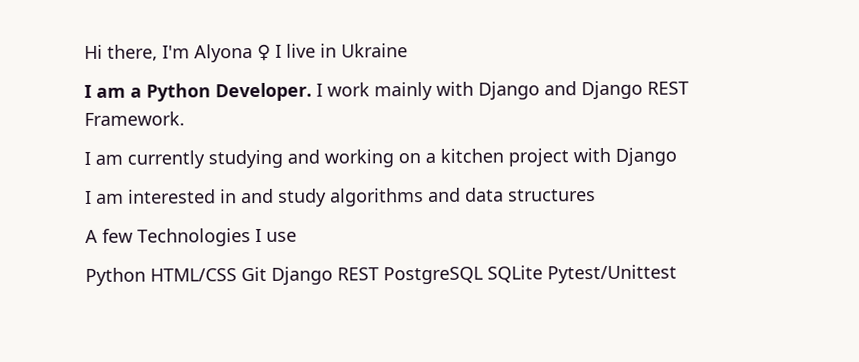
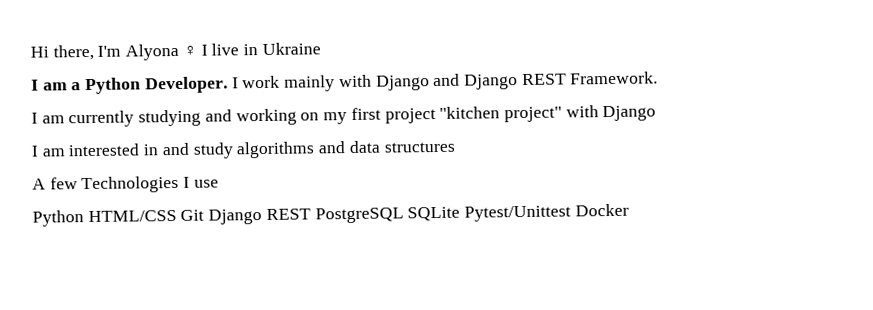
[425,148,569,167] a kitchen project -> [323,106,562,125] my first project "kitchen project"
(677, 274) none -> [574,203,629,217] Docker

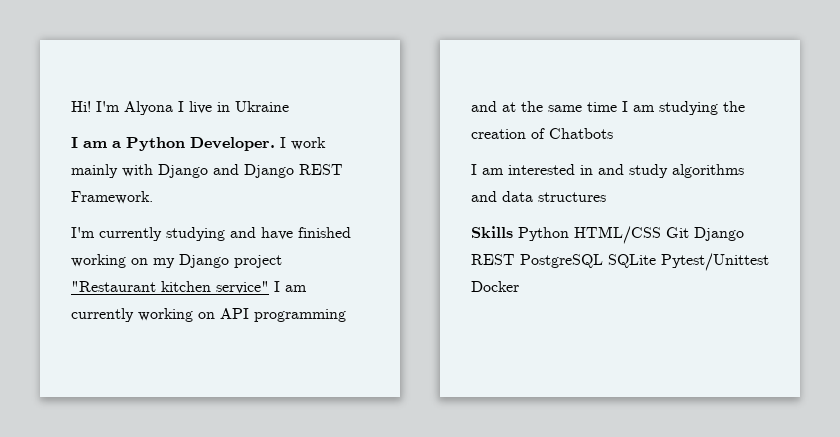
[30,44,94,61] Hi there, -> [71,101,91,112] Hi!
[182,45,197,56] ♀ -> (173, 108) none
[31,105,657,128] I am currently studying and working on my first project "kitchen project" with Django -> [71,227,351,241] [71,254,282,268] [71,281,307,294] [71,308,346,322] [471,101,745,115] [471,128,613,139] I'm currently studying and have finished working on my Django project "Restaurant kitchen service" I am currently working on API programming and at the same time I am studying the creation of Chatbots
[32,175,219,194] A few Technologies I use // -> [471,226,513,238] Skills

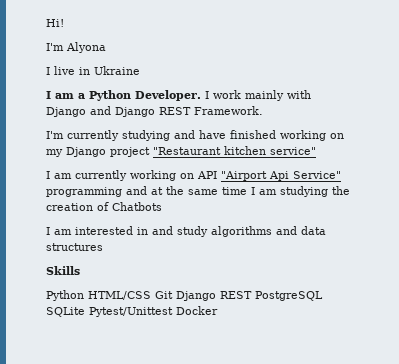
(91, 106) none -> (64, 23) //
(173, 108) none -> (106, 47) //
(269, 287) none -> (316, 151) //
(249, 313) none -> [221,171,341,181] "Airport Api Service"
(513, 232) none -> (80, 270) //

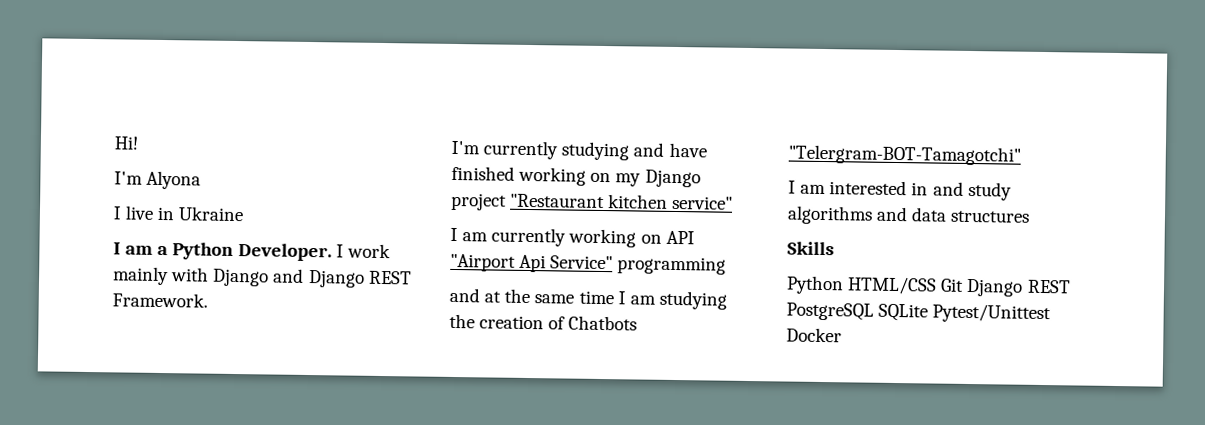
(122, 192) none -> (727, 265) //
(162, 206) none -> [788,144,1021,166] "Telergram-BOT-Tamagotchi"

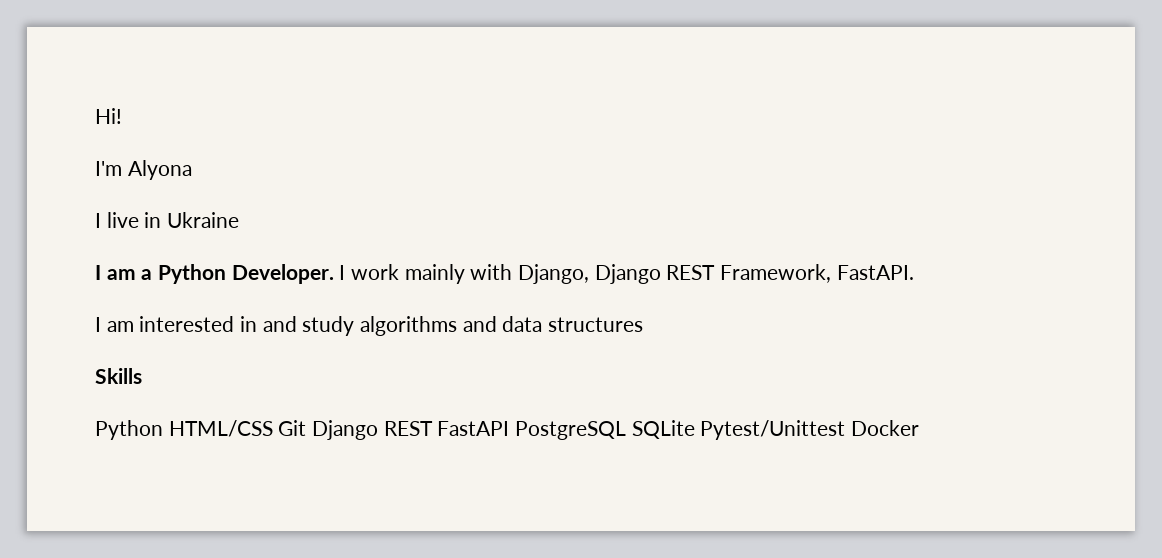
[212,268,412,288] [112,292,208,308] [451,140,707,161] [451,165,701,188] [451,192,734,211] [450,227,695,248] [450,253,727,275] [449,287,727,310] [449,313,638,331] [788,144,1021,166] Django and Django REST Framework. // I'm currently studying and have finished working on my Django project "Restaurant kitchen service" // I am currently working on API "Airport Api Service" programming // and at the same time I am studying the creation of Chatbots "Telergram-BOT-Tamagotchi" -> [518,264,914,284] Django, Django REST Framework, FastAPI.
(1071, 286) none -> [437,421,510,436] FastAPI

